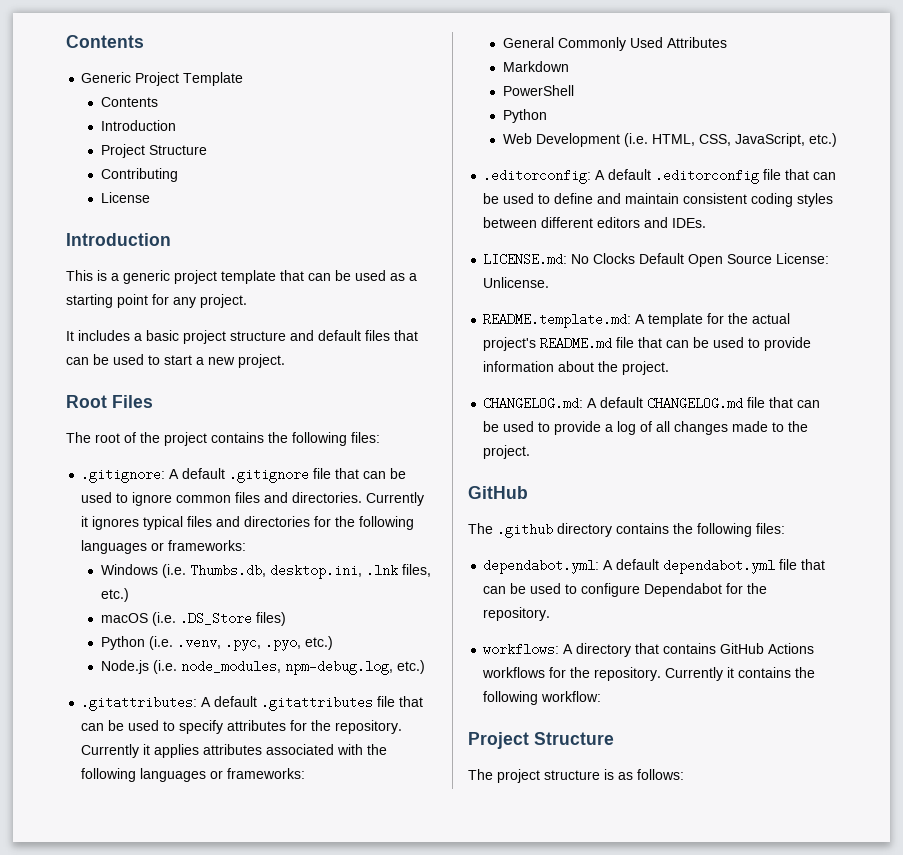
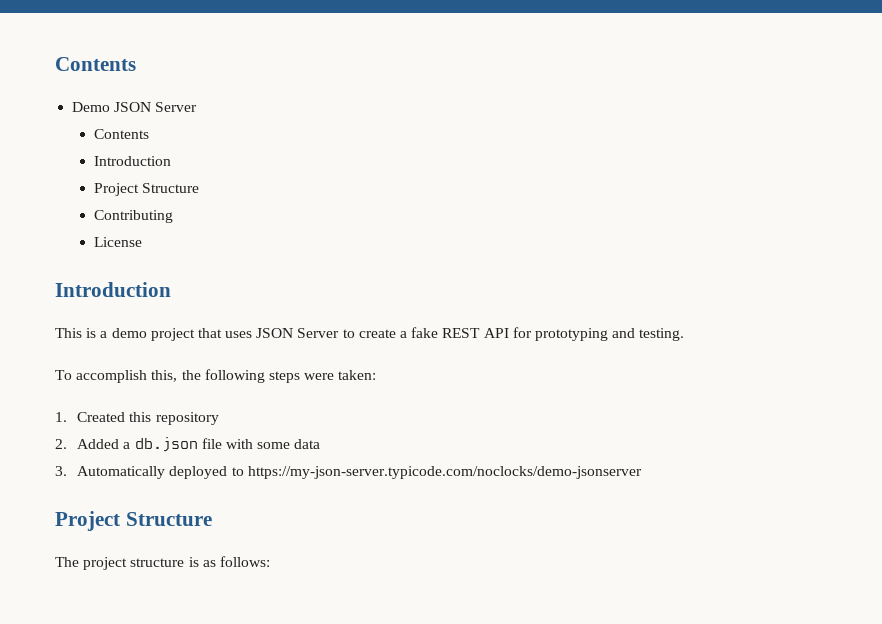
[66,35,144,48] [81,72,244,86] Contents // Generic Project Template -> [55,57,136,71] [72,102,198,112] Contents // Demo JSON Server
[123,270,417,284] [66,294,247,308] [66,330,418,344] [66,354,285,368] [66,395,153,408] [66,432,380,446] [81,468,407,483] [81,492,425,506] [81,516,415,530] [81,540,247,554] [100,564,431,579] [100,588,129,602] [100,612,286,626] [100,636,333,651] [100,660,425,675] [81,696,424,711] [81,720,403,734] [81,744,388,758] [81,768,306,782] [502,37,727,51] [502,61,569,72] [502,85,574,96] [502,109,547,123] [502,133,837,147] [483,169,837,184] [483,193,834,207] [483,217,707,228] [483,253,830,267] [483,277,550,288] [483,313,791,328] [483,337,812,351] [483,361,670,375] [483,397,821,410] [483,421,809,435] [483,445,531,459] [468,486,528,499] [468,523,785,538] [483,559,826,574] [483,583,768,597] [483,607,551,621] [483,643,815,657] [482,667,816,681] [483,691,602,705] generic project template that can be used as a starting point for any project. // It includes a basic project structure and default files that can be used to start a new project. // Root Files // The root of the project contains the following files: // .gitignore: A default .gitignore file that can be used to ignore common files and directories. Currently it ignores typical files and directories for the following languages or frameworks: // Windows (i.e. Thumbs.db, desktop.ini, .lnk files, etc.) // macOS (i.e. .DS_Store files) // Python (i.e. .venv, .pyc, .pyo, etc.) // Node.js (i.e. node_modules, npm-debug.log, etc.) // .gitattributes: A default .gitattributes file that can be used to specify attributes for the repository. Currently it applies attributes associated with the following languages or frameworks: // General Commonly Used Attributes // Markdown // PowerShell // Python // Web Development (i.e. HTML, CSS, JavaScript, etc.) // .editorconfig: A default .editorconfig file that can be used to define and maintain consistent coding styles between different editors and IDEs. // LICENSE.md: No Clocks Default Open Source License: Unlicense. // README.template.md: A template for the actual project's README.md file that can be used to provide information about the project. // CHANGELOG.md: A default CHANGELOG.md file that can be used to provide a log of all changes made to the project. // GitHub // The .github directory contains the following files: // dependabot.yml: A default dependabot.yml file that can be used to configure Dependabot for the repository. // workflows: A directory that contains GitHub Actions workflows for the repository. Currently it contains the following workflow: -> [111,327,685,341] [55,369,377,383] [55,412,219,425] [55,437,321,452] [55,466,642,479] demo project that uses JSON Server to create a fake REST API for prototyping and testing. // To accomplish this, the following steps were taken: // 1. Created this repository // 2. Added a db.json file with some data // 3. Automatically deployed to https://my-json-server.typicode.com/noclocks/demo-jsonserver

